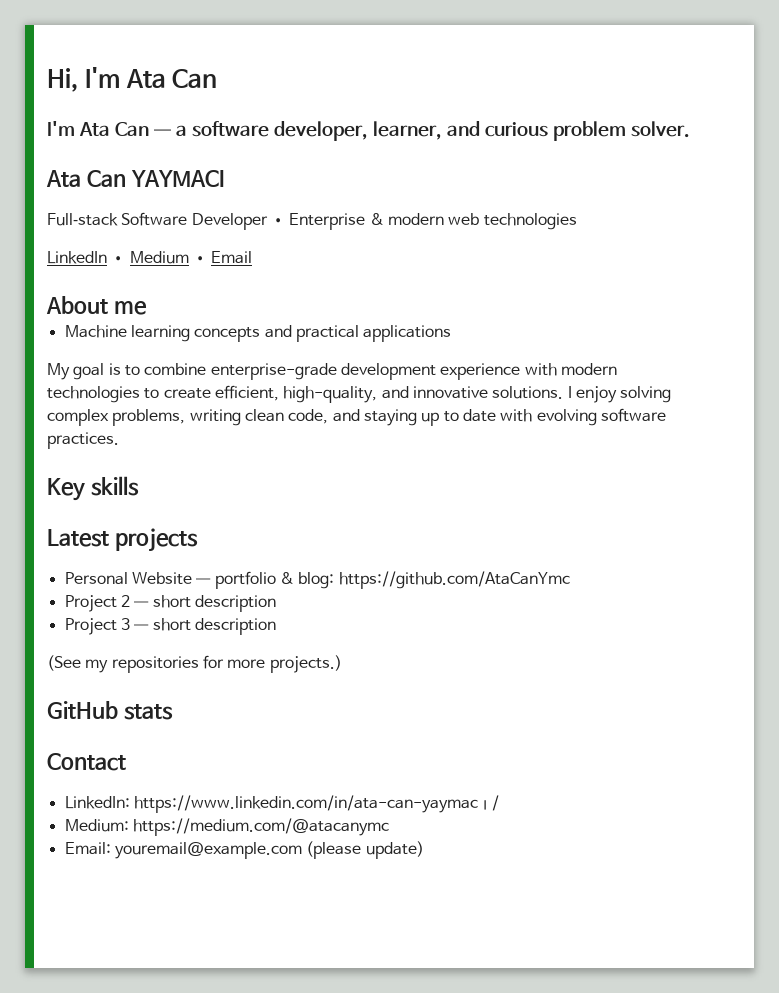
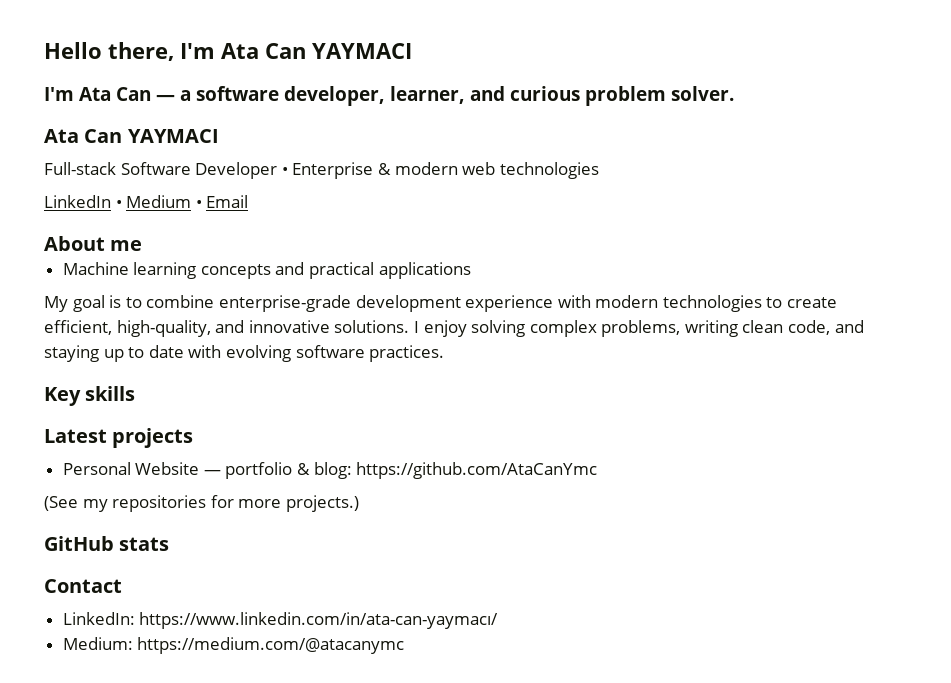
[47,67,218,92] Hi, I'm Ata Can -> [44,42,412,61] Hello there, I'm Ata Can YAYMACI
[64,595,276,612] [64,618,276,635] // Project 2 — short description // Project 3 — short description -> (598, 470) none
[64,841,424,859] // Email: youremail@example.com (please update) -> (405, 645) none

